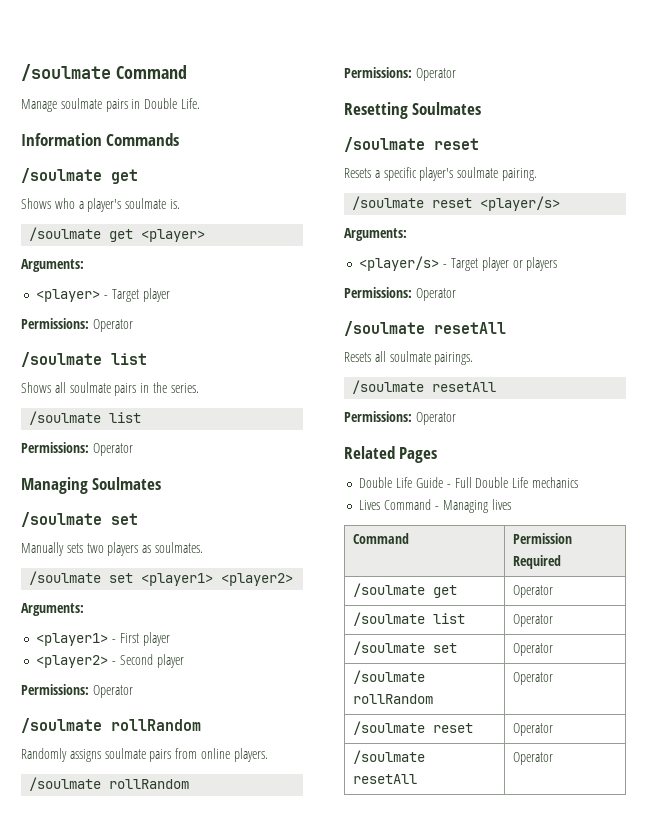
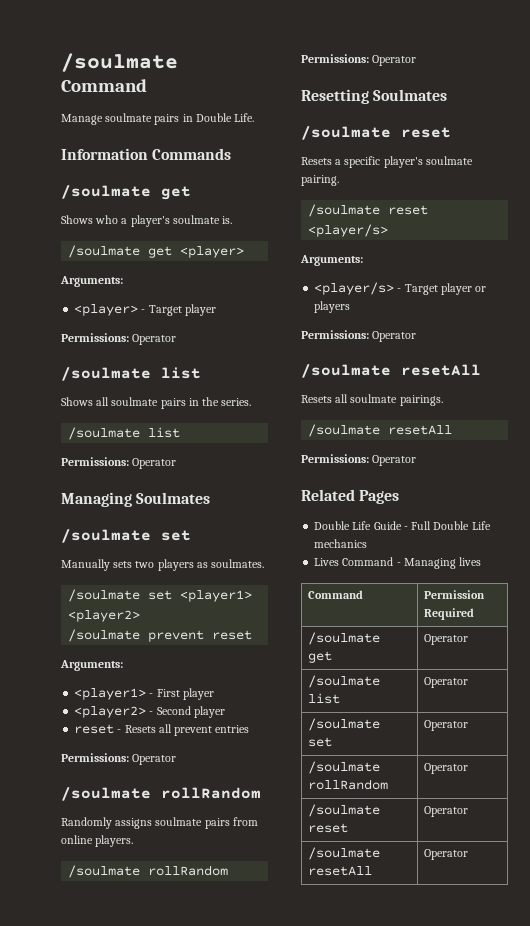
(294, 579) none -> [68,629,253,642] // /soulmate prevent reset
(184, 661) none -> [74,724,250,736] // reset - Resets all prevent entries

